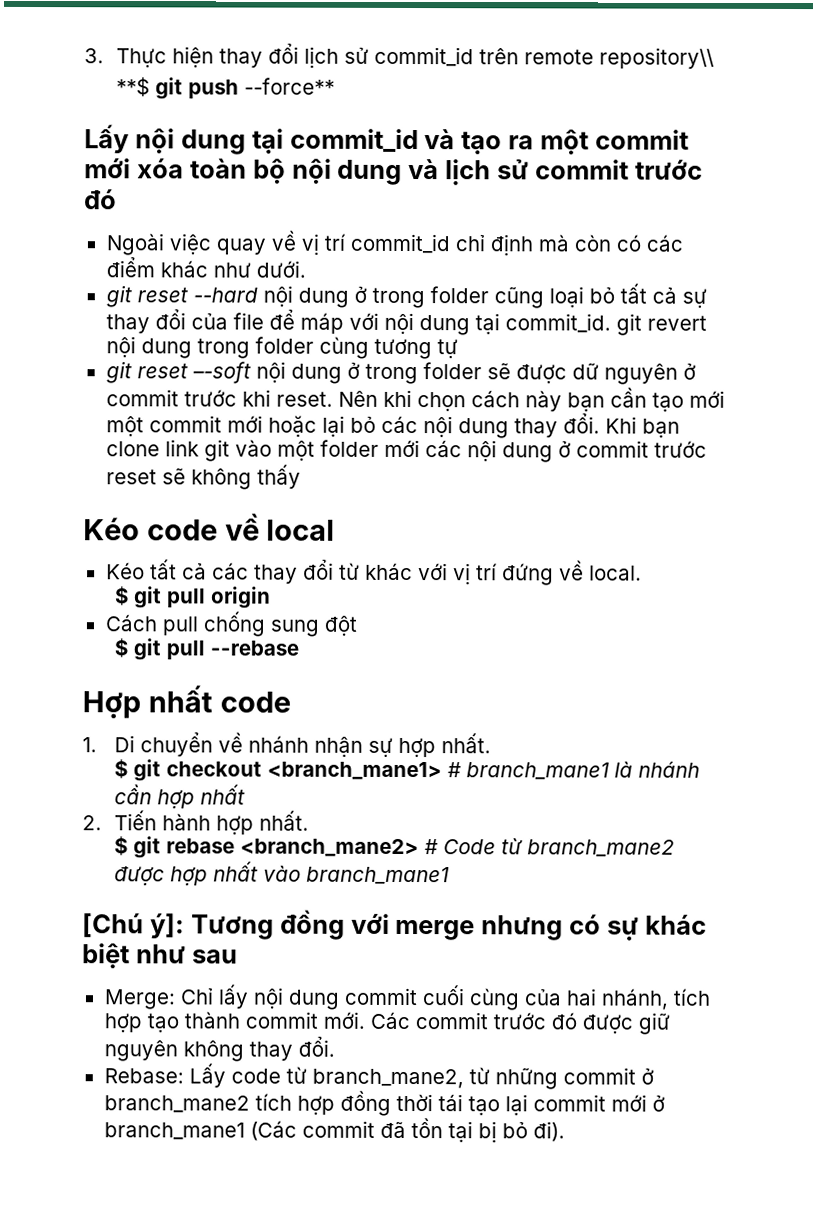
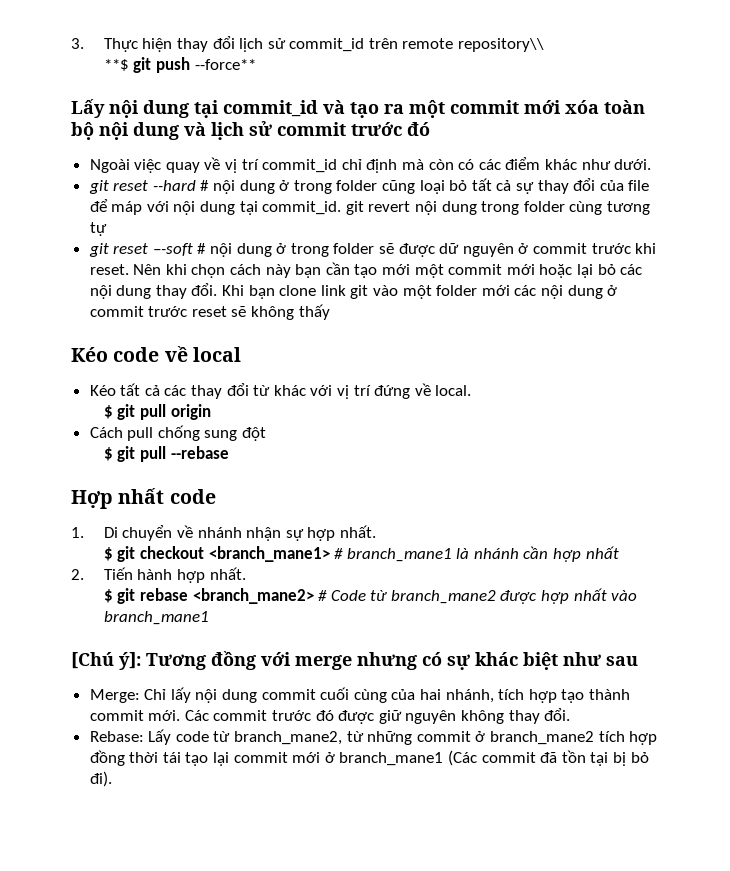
(258, 295) none -> [200,180,210,191] #
(251, 372) none -> [197,243,207,254] #

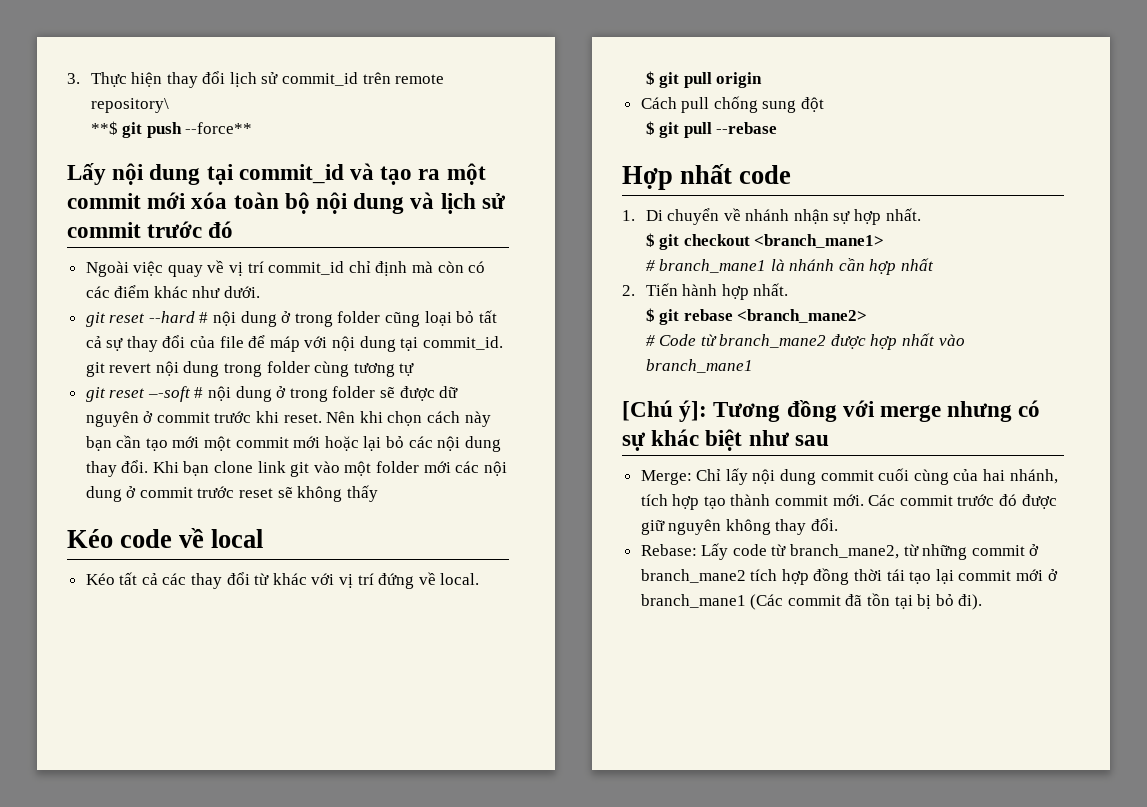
[458,38,545,52] repository\\ -> [90,98,169,113] repository\
(330, 554) none -> (885, 241) //
(314, 596) none -> (868, 316) //

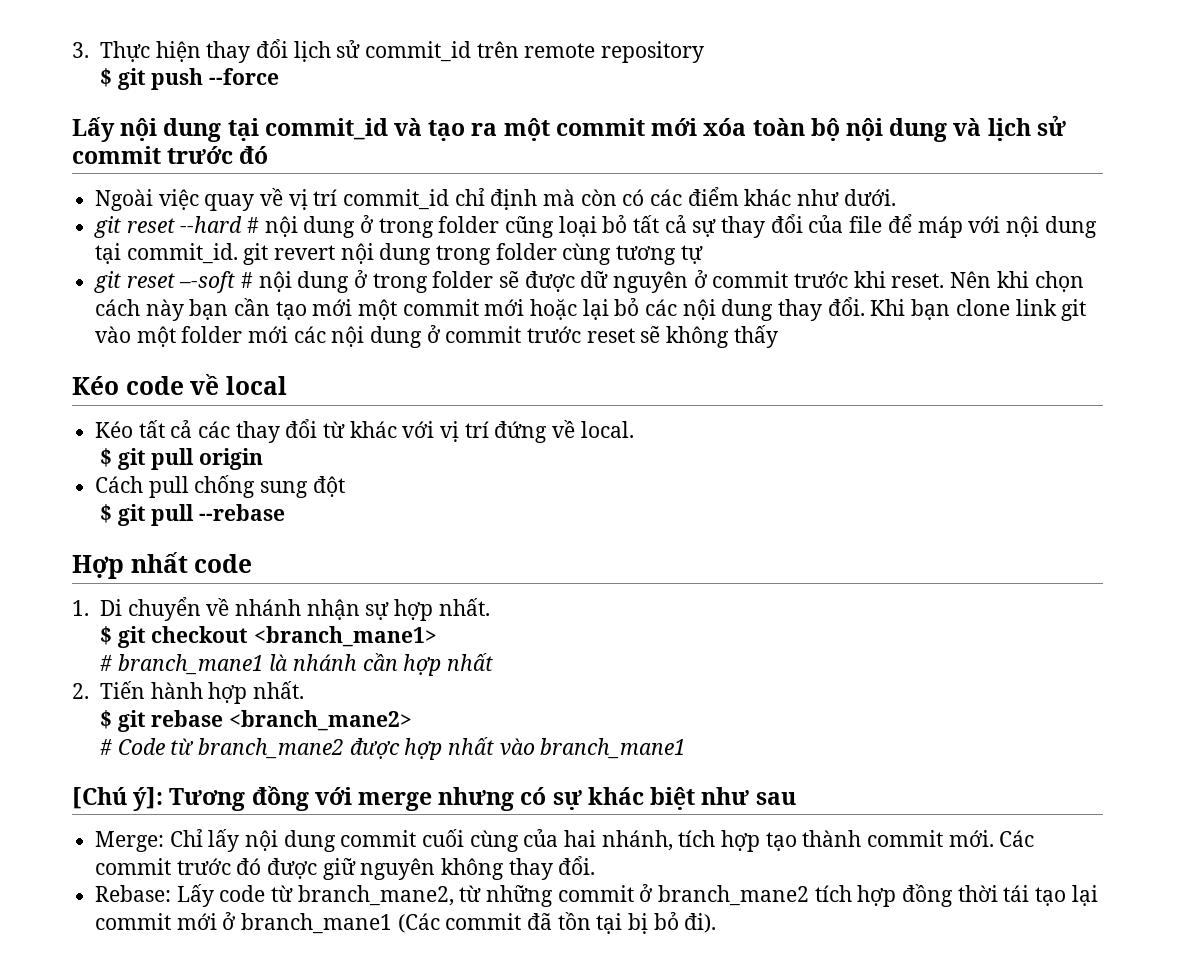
[90,98,169,113] [90,121,118,135] repository\ // **$ -> [600,41,704,63] [99,68,112,87] repository // $
[185,122,253,134] --force** -> [208,68,279,85] --force

